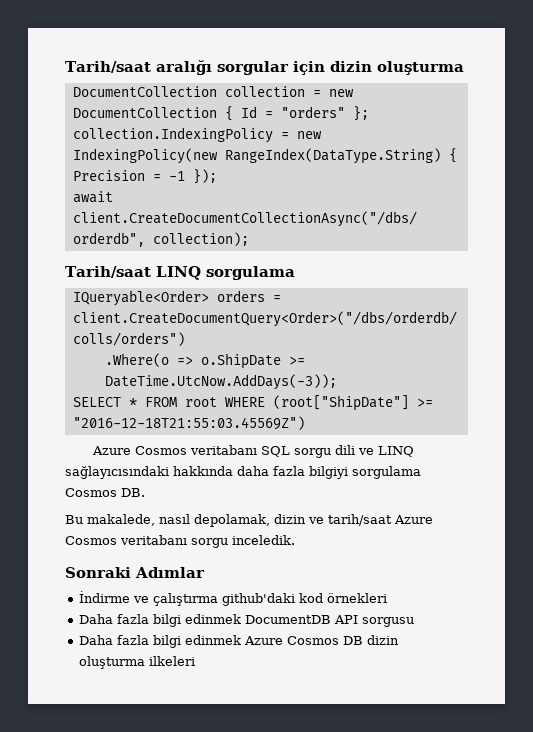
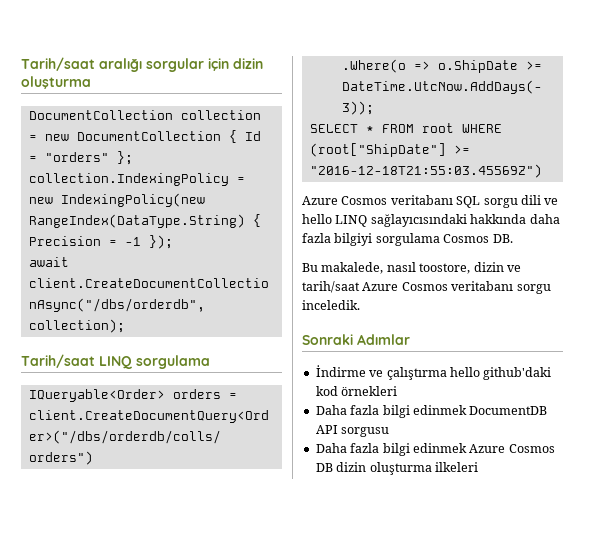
(374, 451) none -> [302,214,332,224] hello
[194,514,270,527] depolamak, -> [419,263,471,274] toostore,
(219, 599) none -> [449,367,480,377] hello

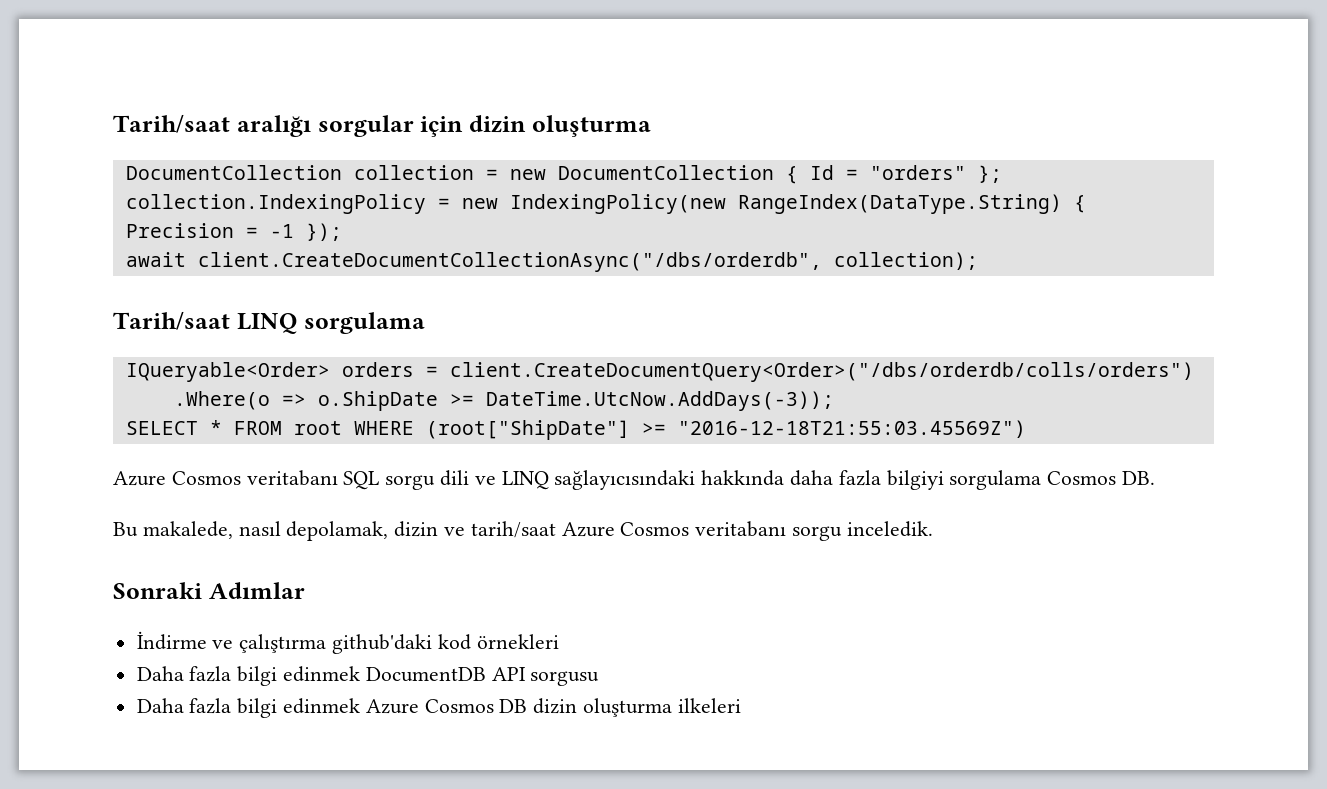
[302,214,332,224] hello -> (496, 480) none
[419,263,471,274] toostore, -> [286,521,389,541] depolamak,
[449,367,480,377] hello -> (327, 643) none

